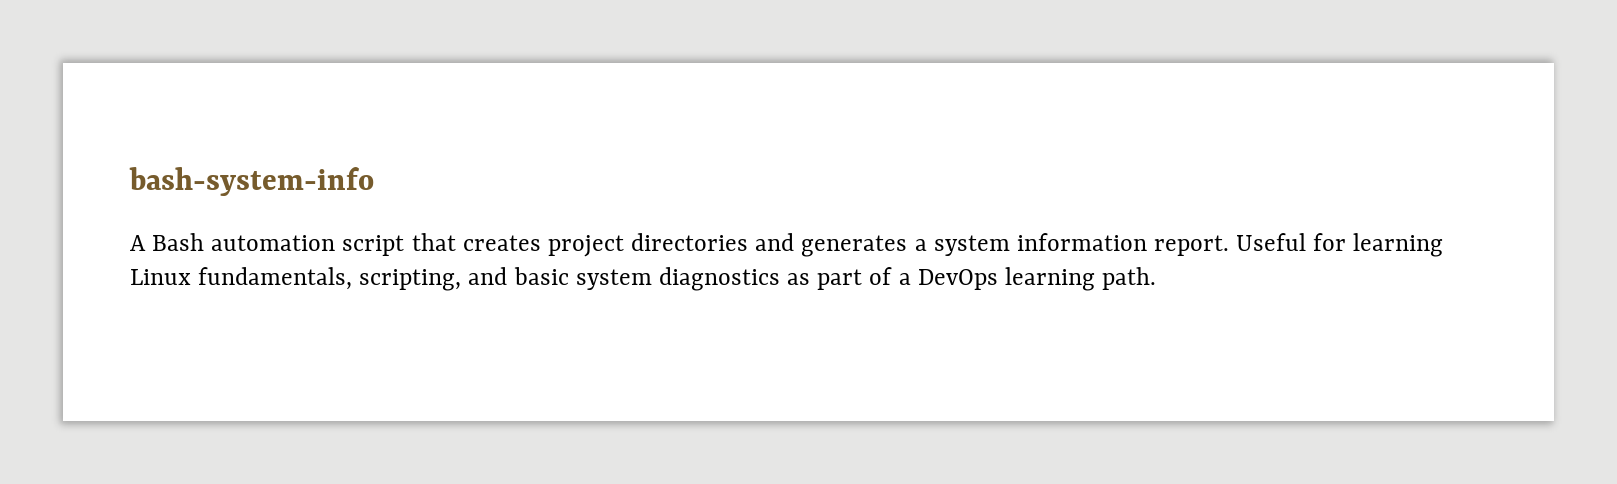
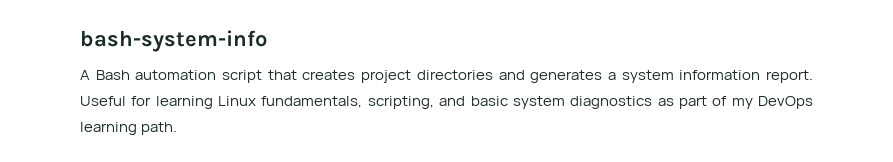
[898,273,911,285] a -> [731,98,753,109] my

